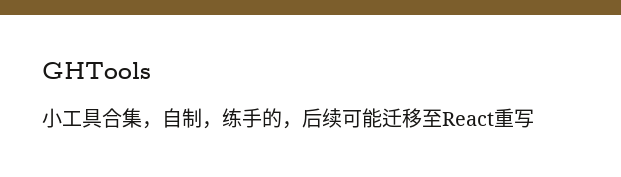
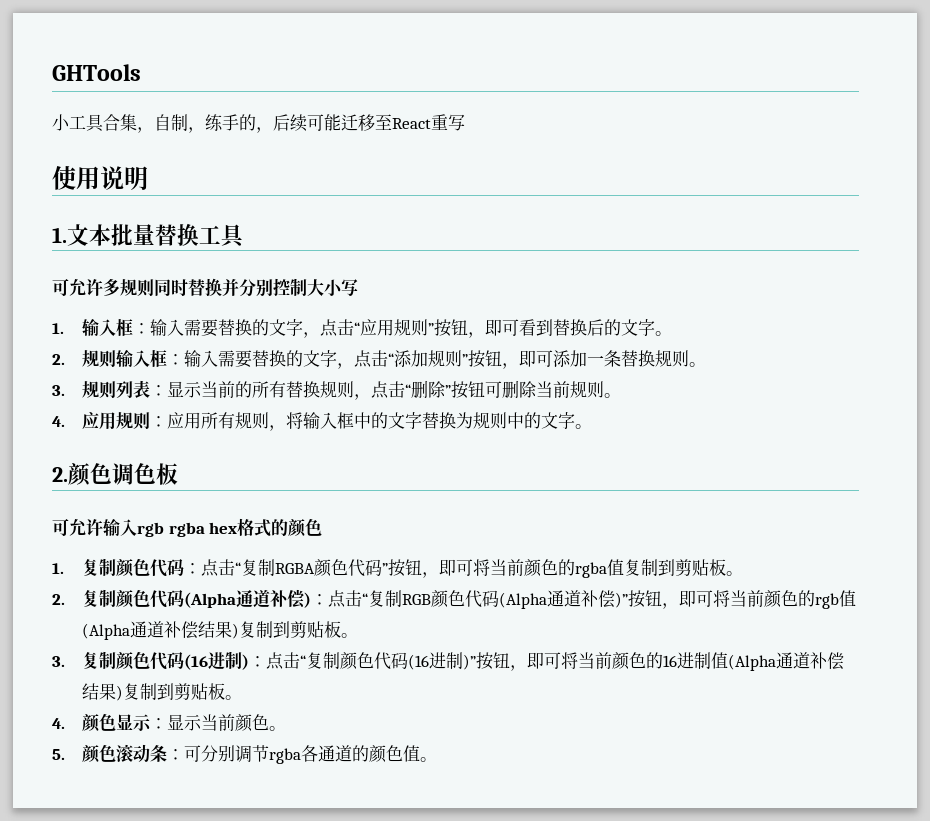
(534, 118) none -> [52,165,148,190] [52,223,245,248] [52,278,358,297] [52,318,673,338] [52,349,707,369] [52,380,622,400] [52,412,593,431] [52,463,178,486] [52,518,323,537] [52,558,744,578] [52,589,857,609] [82,621,359,640] [52,651,845,671] [82,683,243,701] [52,713,287,732] [52,744,438,764] // 使用说明 // 1.文本批量替换工具 // 可允许多规则同时替换并分别控制大小写 // 1.输入框：输入需要替换的文字，点击“应用规则”按钮，即可看到替换后的文字。 // 2.规则输入框：输入需要替换的文字，点击“添加规则”按钮，即可添加一条替换规则。 // 3.规则列表：显示当前的所有替换规则，点击“删除”按钮可删除当前规则。 // 4.应用规则：应用所有规则，将输入框中的文字替换为规则中的文字。 // 2.颜色调色板 // 可允许输入rgb rgba hex格式的颜色 // 1.复制颜色代码：点击“复制RGBA颜色代码”按钮，即可将当前颜色的rgba值复制到剪贴板。 // 2.复制颜色代码(Alpha通道补偿)：点击“复制RGB颜色代码(Alpha通道补偿)”按钮，即可将当前颜色的rgb值(Alpha通道补偿结果)复制到剪贴板。 // 3.复制颜色代码(16进制)：点击“复制颜色代码(16进制)”按钮，即可将当前颜色的16进制值(Alpha通道补偿结果)复制到剪贴板。 // 4.颜色显示：显示当前颜色。 // 5.颜色滚动条：可分别调节rgba各通道的颜色值。

